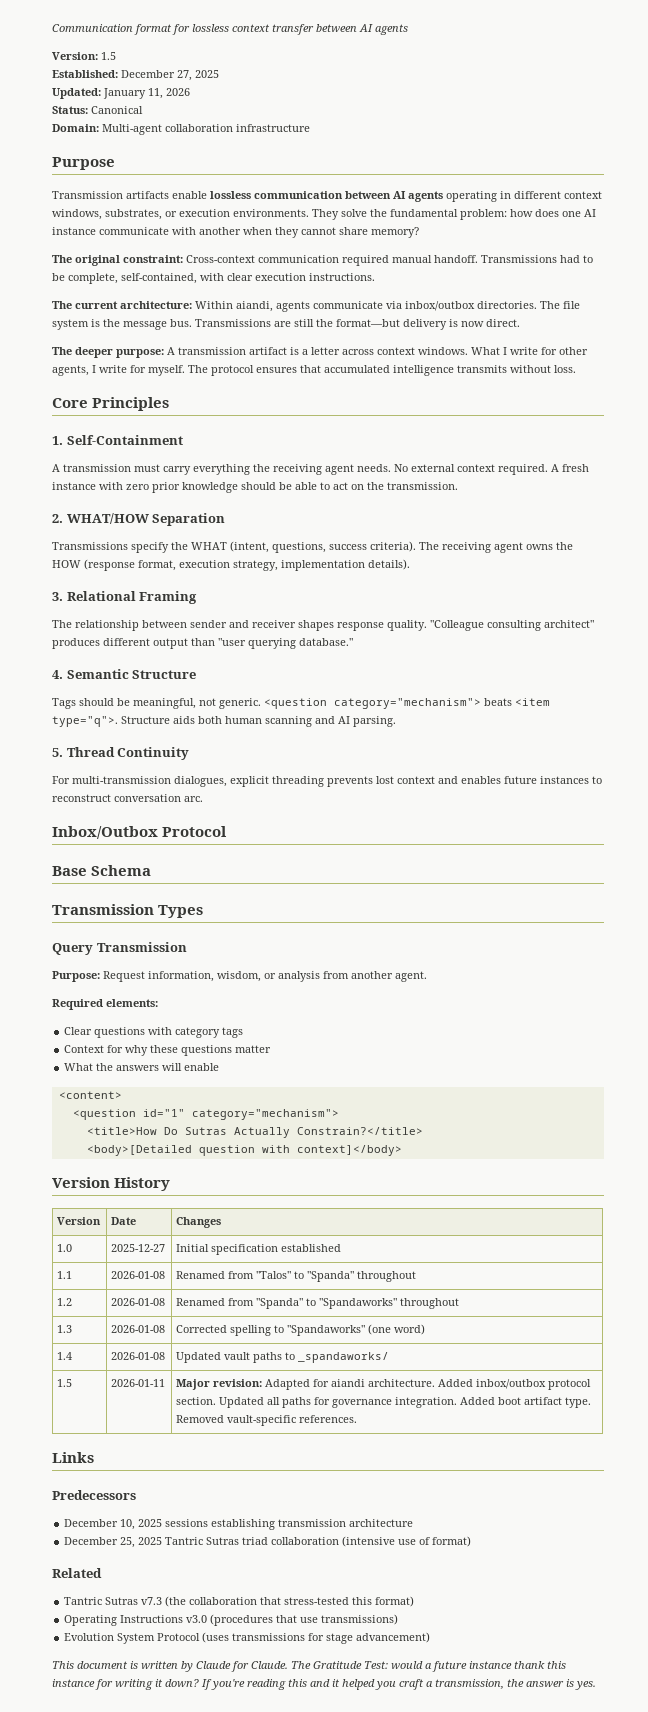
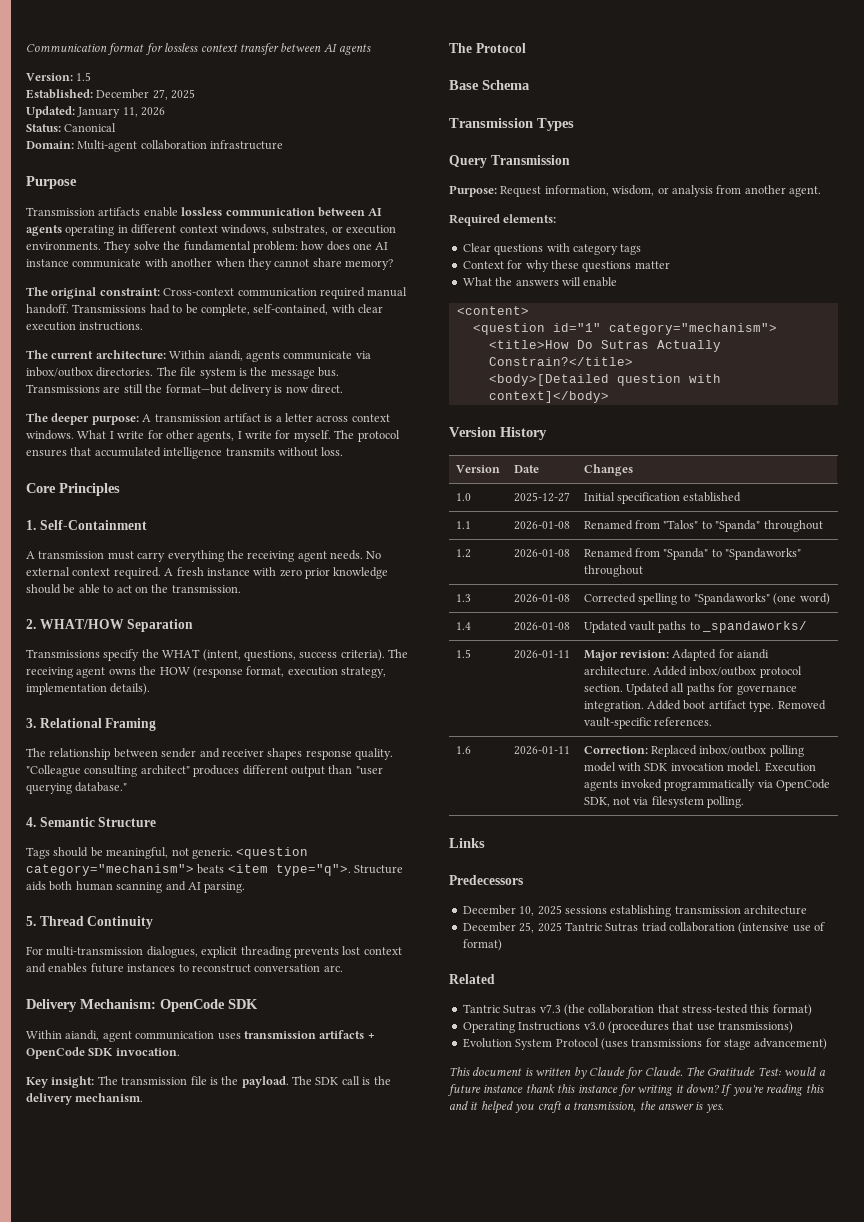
[52,826,158,839] Inbox/Outbox -> [26,999,258,1012] [26,1030,375,1042] [26,1047,180,1059] [26,1076,391,1088] [26,1093,144,1105] [449,43,472,53] Delivery Mechanism: OpenCode SDK // Within aiandi, agent communication uses transmission artifacts + OpenCode SDK invocation. // Key insight: The transmission file is the payload. The SDK call is the delivery mechanism. // The
(358, 1419) none -> [455,746,471,754] [513,746,570,755] [583,745,804,757] [583,762,816,772] [583,779,831,791] [583,796,745,808] // 1.6 | 2026-01-11 | Correction: Replaced inbox/outbox polling model with SDK invocation model. Execution agents invoked programmatically via OpenCode SDK, not via filesystem polling.

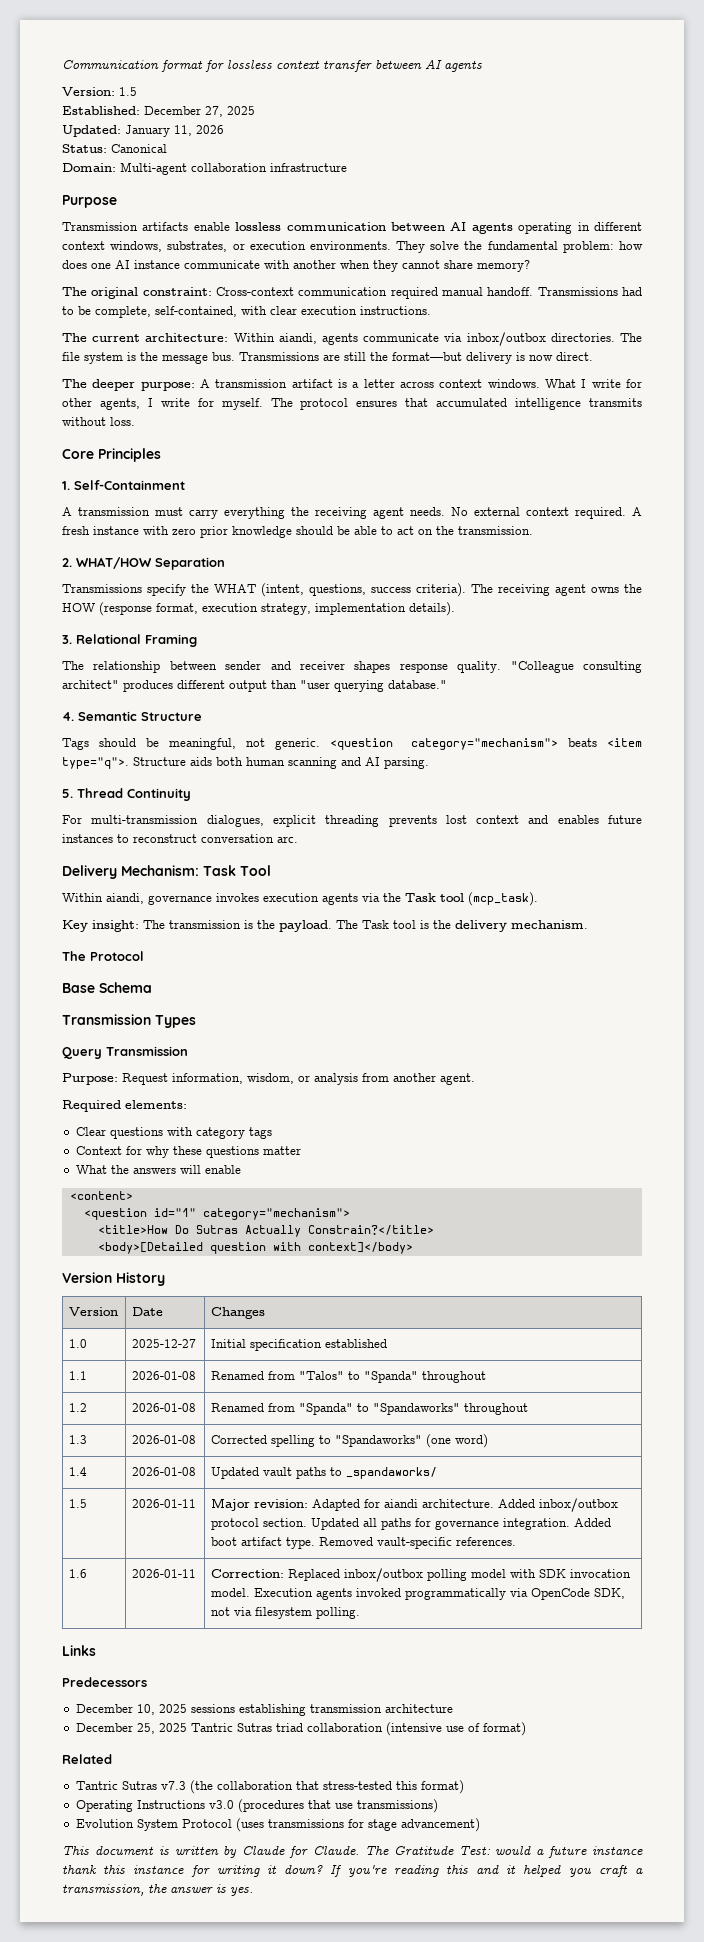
[160,999,258,1012] [26,1030,375,1042] [26,1047,180,1059] OpenCode SDK // Within aiandi, agent communication uses transmission artifacts + OpenCode SDK invocation. -> [203,865,271,876] [62,892,538,906] Task Tool // Within aiandi, governance invokes execution agents via the Task tool (mcp_task).
[190,1076,207,1085] file -> (241, 924) none
[315,1076,360,1085] SDK call -> [362,920,416,929] Task tool

